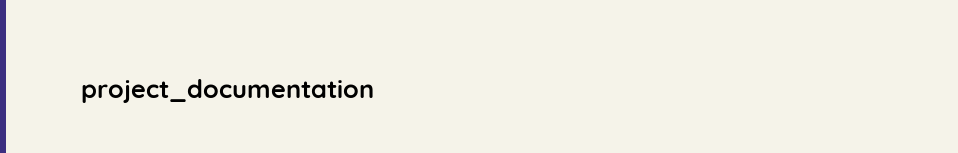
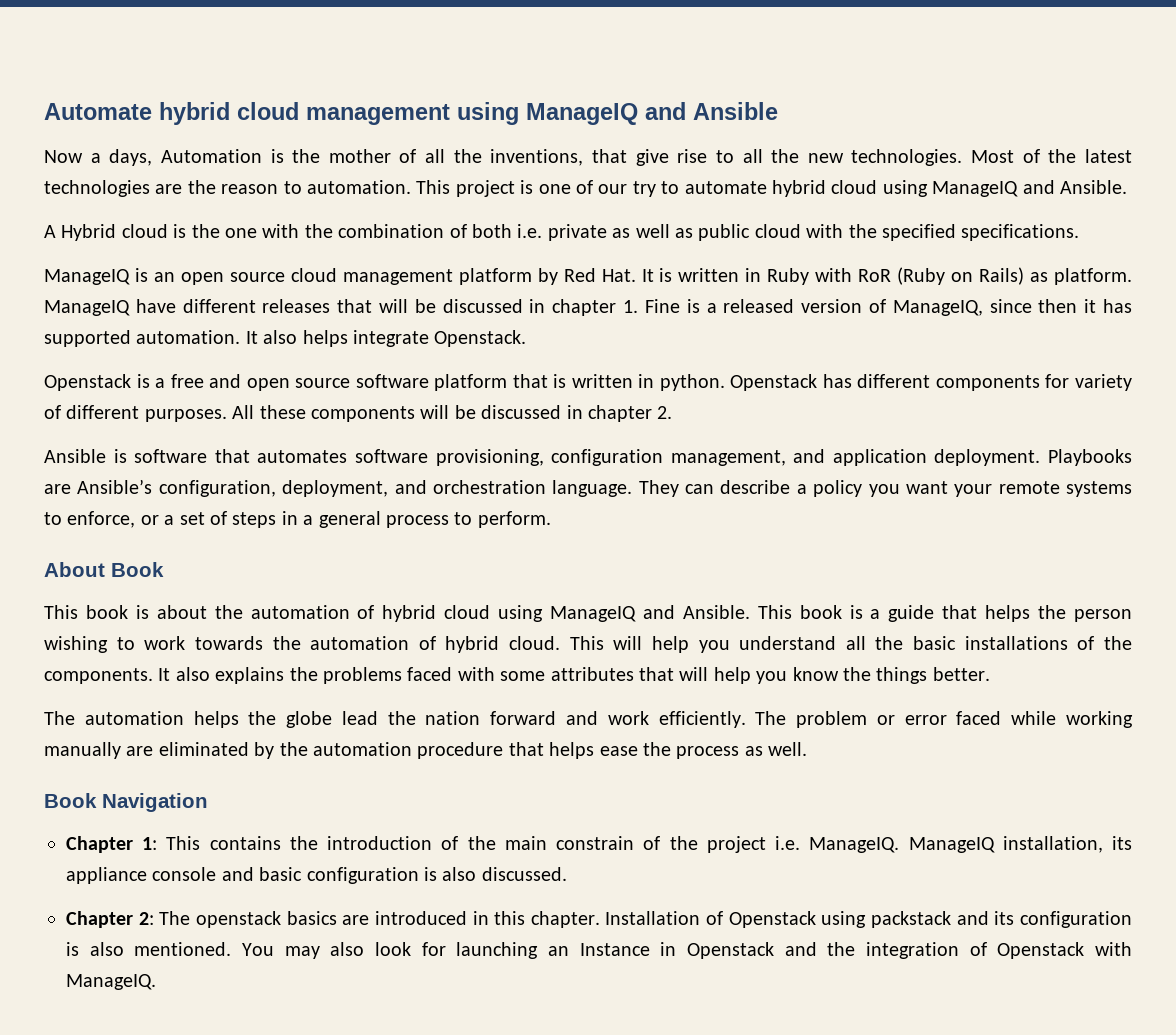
[81,79,374,103] project_documentation -> [44,102,778,125] [44,149,1132,166] [44,180,1127,197] [44,224,1080,241] [44,267,1133,285] [44,299,1133,316] [44,330,527,347] [44,374,1132,391] [44,405,673,422] [44,449,1132,466] [44,479,1132,497] [44,511,551,528] [44,562,164,577] [44,605,1133,622] [44,636,1132,653] [44,667,990,684] [44,711,1134,728] [44,742,808,759] [44,793,208,812] [66,836,1133,853] [66,867,567,884] [66,911,1132,928] [66,942,1132,959] [66,974,156,990] Automate hybrid cloud management using ManageIQ and Ansible // Now a days, Automation is the mother of all the inventions, that give rise to all the new technologies. Most of the latest technologies are the reason to automation. This project is one of our try to automate hybrid cloud using ManageIQ and Ansible. // A Hybrid cloud is the one with the combination of both i.e. private as well as public cloud with the specified specifications. // ManageIQ is an open source cloud management platform by Red Hat. It is written in Ruby with RoR (Ruby on Rails) as platform. ManageIQ have different releases that will be discussed in chapter 1. Fine is a released version of ManageIQ, since then it has supported automation. It also helps integrate Openstack. // Openstack is a free and open source software platform that is written in python. Openstack has different components for variety of different purposes. All these components will be discussed in chapter 2. // Ansible is software that automates software provisioning, configuration management, and application deployment. Playbooks are Ansible’s configuration, deployment, and orchestration language. They can describe a policy you want your remote systems to enforce, or a set of steps in a general process to perform. // About Book // This book is about the automation of hybrid cloud using ManageIQ and Ansible. This book is a guide that helps the person wishing to work towards the automation of hybrid cloud. This will help you understand all the basic installations of the components. It also explains the problems faced with some attributes that will help you know the things better. // The automation helps the globe lead the nation forward and work efficiently. The problem or error faced while working manually are eliminated by the automation procedure that helps ease the process as well. // Book Navigation // Chapter 1: This contains the introduction of the main constrain of the project i.e. ManageIQ. ManageIQ installation, its appliance console and basic configuration is also discussed. // Chapter 2: The openstack basics are introduced in this chapter. Installation of Openstack using packstack and its configuration is also mentioned. You may also look for launching an Instance in Openstack and the integration of Openstack with ManageIQ.

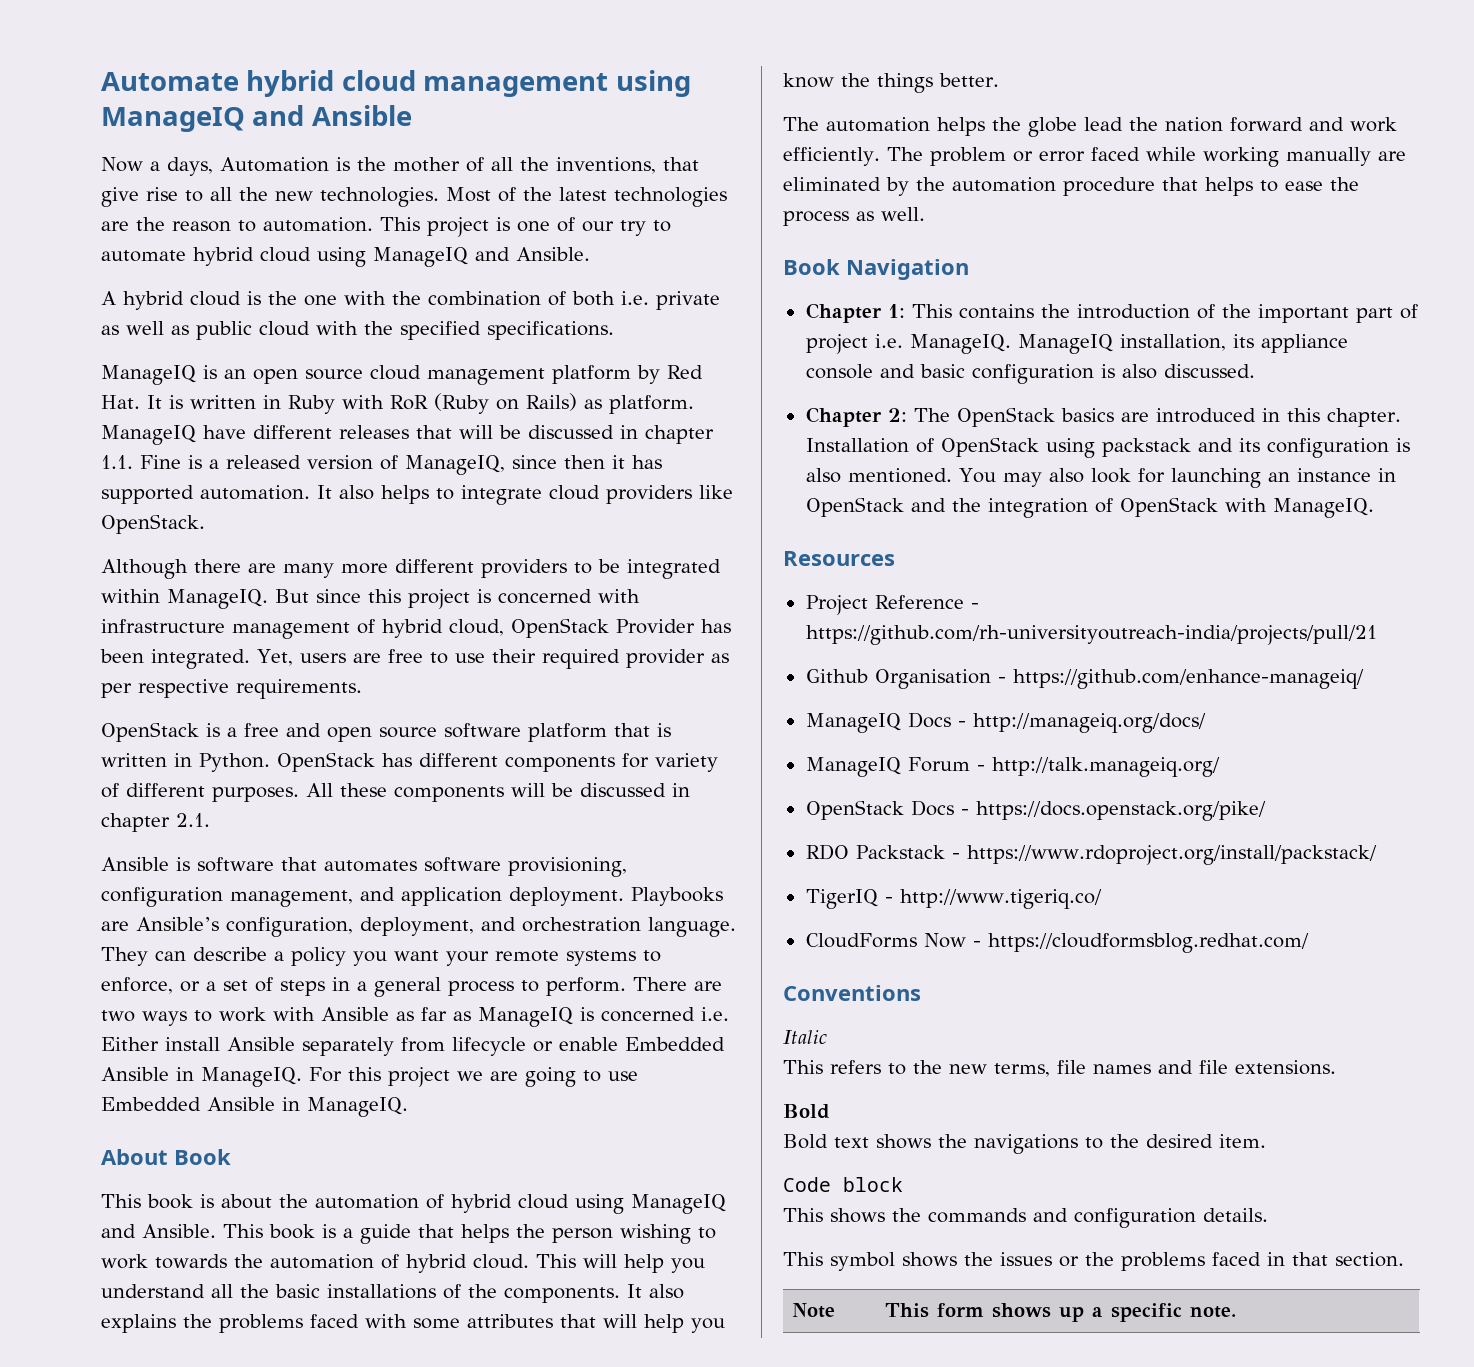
[61,224,117,241] Hybrid -> [123,291,184,310] hybrid
[623,300,639,313] 1. -> [101,455,133,469] 1.1.
[353,330,527,347] [44,374,131,391] integrate Openstack. // Openstack -> [436,485,733,505] [101,514,205,534] [101,559,721,579] [101,589,640,609] [101,618,731,639] [100,649,729,669] [101,679,362,699] [101,722,199,742] to integrate cloud providers like OpenStack. // Although there are many more different providers to be integrated within ManageIQ. But since this project is concerned with infrastructure management of hybrid cloud, OpenStack Provider has been integrated. Yet, users are free to use their required provider as per respective requirements. // OpenStack
[659,374,818,391] python. Openstack -> [199,752,375,772] Python. OpenStack
[657,406,673,419] 2. -> [176,813,210,827] 2.1.
(551, 519) none -> [633,977,722,991] [101,1007,729,1027] [101,1037,725,1056] [101,1067,638,1087] [101,1097,408,1117] There are two ways to work with Ansible as far as ManageIQ is concerned i.e. Either install Ansible separately from lifecycle or enable Embedded Ansible in ManageIQ. For this project we are going to use Embedded Ansible in ManageIQ.
(595, 750) none -> [1260,180,1278,192] to
[504,836,698,850] main constrain of the -> [1257,304,1418,323] important part of
[195,911,281,928] openstack -> [956,407,1055,427] OpenStack
[728,911,816,928] Openstack -> [940,437,1039,457] OpenStack
[579,942,774,959] Instance in Openstack -> [1296,468,1396,482] [805,497,904,517] instance in OpenStack
[997,942,1085,959] Openstack -> [1119,497,1218,517] OpenStack
(156, 982) none -> [783,551,895,566] [805,595,979,615] [805,625,1377,645] [805,669,1364,689] [805,712,1206,733] [805,757,1220,777] [805,800,1266,821] [805,844,1377,865] [805,889,1102,909] [805,933,1309,953] [783,985,921,1001] [783,1030,827,1044] [783,1060,1336,1077] [783,1104,830,1119] [783,1134,1266,1154] [783,1177,903,1192] [783,1208,1268,1228] [783,1252,1404,1271] [792,1303,836,1318] [885,1303,1237,1322] // Resources // Project Reference - https://github.com/rh-universityoutreach-india/projects/pull/21 // Github Organisation - https://github.com/enhance-manageiq/ // ManageIQ Docs - http://manageiq.org/docs/ // ManageIQ Forum - http://talk.manageiq.org/ // OpenStack Docs - https://docs.openstack.org/pike/ // RDO Packstack - https://www.rdoproject.org/install/packstack/ // TigerIQ - http://www.tigeriq.co/ // CloudForms Now - https://cloudformsblog.redhat.com/ // Conventions // Italic // This refers to the new terms, file names and file extensions. // Bold // Bold text shows the navigations to the desired item. // Code block // This shows the commands and configuration details. // This symbol shows the issues or the problems faced in that section. // Note | This form shows up a specific note.

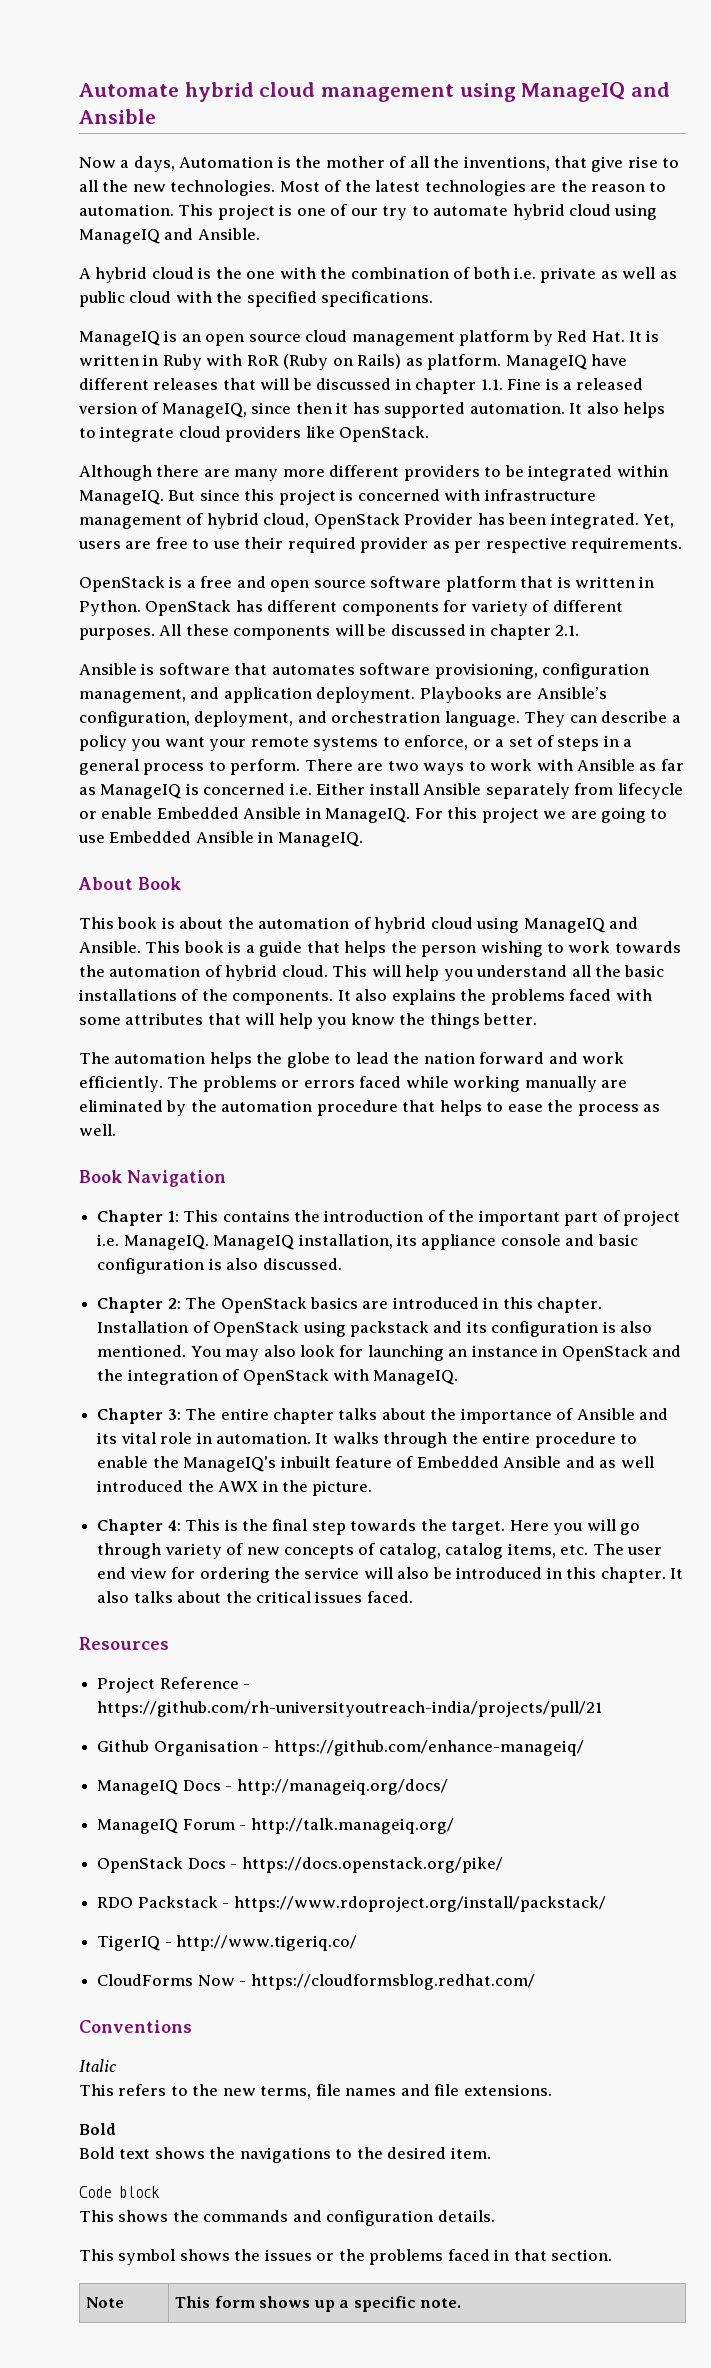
(1077, 127) none -> [334,1054,352,1064] to
[929,147,1085,166] problem or error -> [202,1076,355,1092] problems or errors
(1374, 508) none -> [97,1408,669,1424] [97,1432,638,1448] [97,1456,654,1472] [97,1480,373,1496] [97,1519,641,1535] [97,1543,663,1559] [97,1567,684,1583] [97,1591,413,1603] // Chapter 3: The entire chapter talks about the importance of Ansible and its vital role in automation. It walks through the entire procedure to enable the ManageIQ's inbuilt feature of Embedded Ansible and as well introduced the AWX in the picture. // Chapter 4: This is the final step towards the target. Here you will go through variety of new concepts of catalog, catalog items, etc. The user end view for ordering the service will also be introduced in this chapter. It also talks about the critical issues faced.

